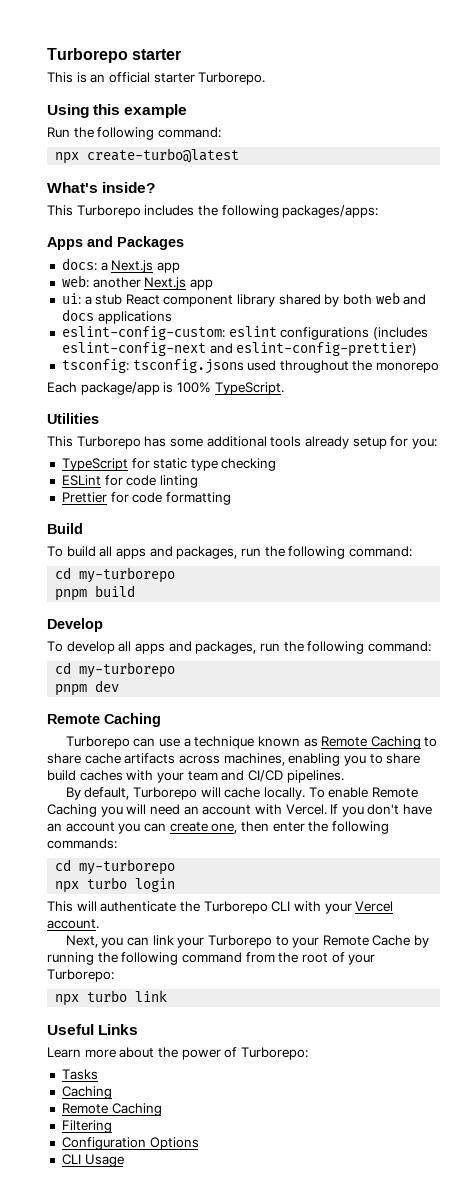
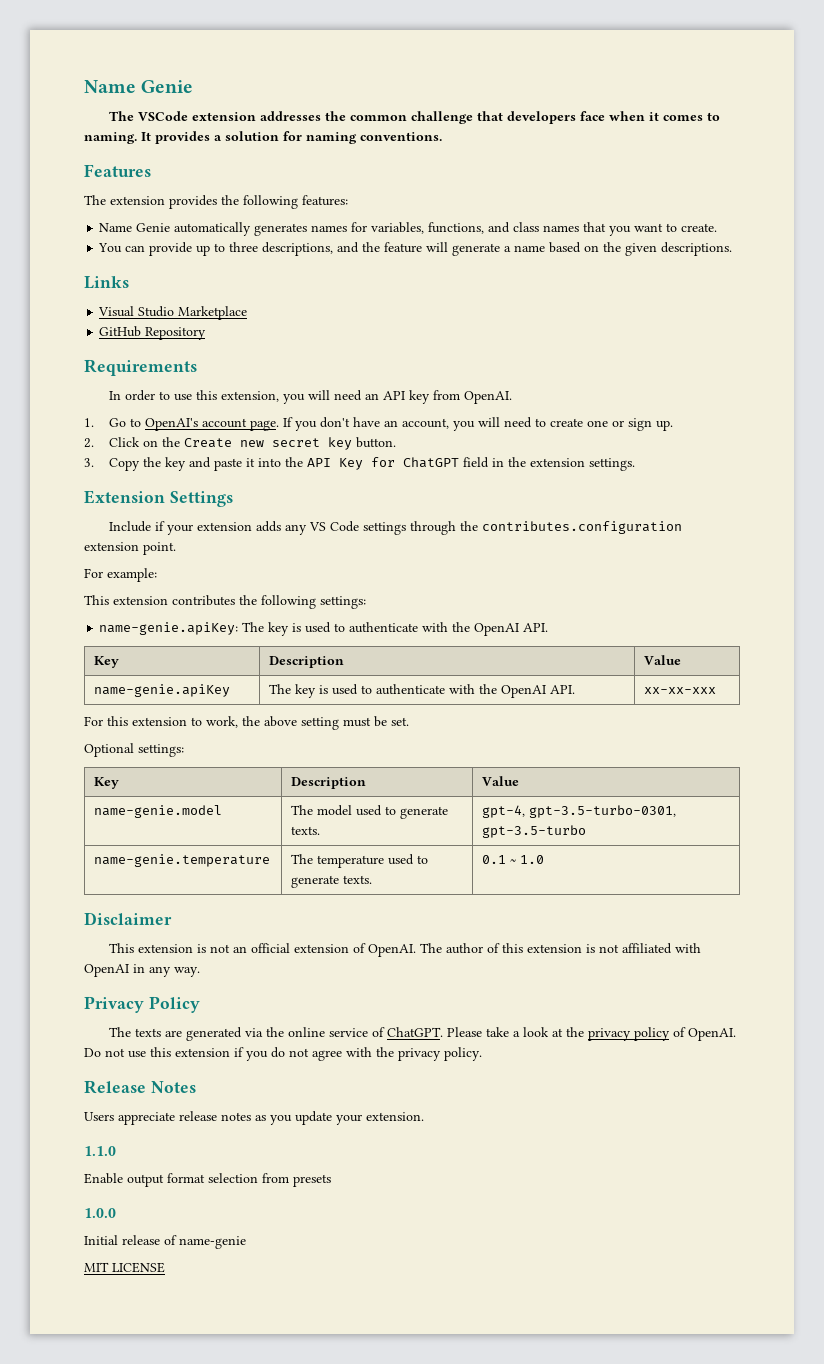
[47,48,182,63] [47,72,266,85] [47,104,188,118] [47,127,221,140] [55,148,240,164] [47,182,156,193] [47,205,379,218] [47,236,184,250] [61,258,180,273] [61,275,213,290] [61,292,427,307] [61,309,172,324] [61,326,428,340] [61,342,418,357] [61,359,440,374] [47,382,284,395] [47,413,99,424] [47,436,437,449] [61,458,277,471] [61,475,198,488] [61,492,231,505] [47,523,83,534] [47,546,412,559] [55,567,176,583] [55,585,136,601] [47,618,103,632] [47,641,431,654] [55,662,176,678] [55,680,120,696] [47,713,161,727] [65,736,438,749] [47,753,421,766] [47,770,344,783] [65,787,418,800] [47,804,327,817] Turborepo starter // This is an official starter Turborepo. // Using this example // Run the following command: // npx create-turbo@latest // What's inside? // This Turborepo includes the following packages/apps: // Apps and Packages // docs: a Next.js app // web: another Next.js app // ui: a stub React component library shared by both web and docs applications // eslint-config-custom: eslint configurations (includes eslint-config-next and eslint-config-prettier) // tsconfig: tsconfig.jsons used throughout the monorepo // Each package/app is 100% TypeScript. // Utilities // This Turborepo has some additional tools already setup for you: // TypeScript for static type checking // ESLint for code linting // Prettier for code formatting // Build // To build all apps and packages, run the following command: // cd my-turborepo // pnpm build // Develop // To develop all apps and packages, run the following command: // cd my-turborepo // pnpm dev // Remote Caching // Turborepo can use a technique known as Remote Caching to share cache artifacts across machines, enabling you to share build caches with your team and CI/CD pipelines. // By default, Turborepo will cache locally. To enable Remote Caching you will need an account with Vercel. -> [84,80,194,93] [108,111,720,124] [84,131,442,144] [84,164,151,177] [84,195,348,209] [99,222,718,236] [98,242,733,256] [84,276,129,289] [98,306,248,320] [99,326,207,340] [84,359,197,376] [108,390,512,404] [84,418,279,431] Name Genie // The VSCode extension addresses the common challenge that developers face when it comes to naming. It provides a solution for naming conventions. // Features // The extension provides the following features: // Name Genie automatically generates names for variables, functions, and class names that you want to create. // You can provide up to three descriptions, and the feature will generate a name based on the given descriptions. // Links // Visual Studio Marketplace // GitHub Repository // Requirements // In order to use this extension, you will need an API key from OpenAI. // 1. Go to OpenAI's account page.
[65,821,389,834] [47,838,117,849] [55,859,176,875] [55,877,176,893] [47,901,394,914] [47,919,99,929] [65,935,430,948] [47,952,376,965] [47,969,114,982] [55,990,168,1006] [47,1024,139,1035] [47,1047,308,1060] [61,1069,98,1080] [61,1086,112,1099] [61,1103,162,1116] [61,1120,112,1133] [61,1137,199,1150] [61,1154,124,1167] account you can create one, then enter the following commands: // cd my-turborepo // npx turbo login // This will authenticate the Turborepo CLI with your Vercel account. // Next, you can link your Turborepo to your Remote Cache by running the following command from the root of your Turborepo: // npx turbo link // Useful Links // Learn more about the power of Turborepo: // Tasks // Caching // Remote Caching // Filtering // Configuration Options // CLI Usage -> [401,417,673,431] [84,437,396,450] [84,457,635,471] [84,490,233,507] [108,521,682,535] [84,542,176,555] [84,568,157,582] [84,595,366,609] [99,622,549,636] [94,656,120,668] [269,656,345,668] [644,655,682,665] [94,684,231,697] [269,684,576,698] [644,687,717,694] [84,716,409,730] [84,743,184,757] [94,777,120,789] [291,777,367,789] [482,776,520,786] [94,805,223,818] [291,805,449,819] [291,826,321,835] [482,805,677,818] [482,825,587,838] [94,854,271,867] [291,854,429,868] [291,875,373,888] [482,855,545,864] [84,912,172,925] [108,943,701,957] [84,964,200,977] [84,996,200,1013] [108,1027,736,1041] [84,1047,482,1061] [84,1080,196,1094] [84,1111,424,1125] [84,1146,116,1156] [84,1173,331,1187] [84,1208,116,1218] [84,1235,246,1249] [84,1262,165,1273] account, you will need to create one or sign up. // 2. Click on the Create new secret key button. // 3. Copy the key and paste it into the API Key for ChatGPT field in the extension settings. // Extension Settings // Include if your extension adds any VS Code settings through the contributes.configuration extension point. // For example: // This extension contributes the following settings: // name-genie.apiKey: The key is used to authenticate with the OpenAI API. // Key | Description | Value // name-genie.apiKey | The key is used to authenticate with the OpenAI API. | xx-xx-xxx // For this extension to work, the above setting must be set. // Optional settings: // Key | Description | Value // name-genie.model | The model used to generate texts. | gpt-4, gpt-3.5-turbo-0301, gpt-3.5-turbo // name-genie.temperature | The temperature used to generate texts. | 0.1 ~ 1.0 // Disclaimer // This extension is not an official extension of OpenAI. The author of this extension is not affiliated with OpenAI in any way. // Privacy Policy // The texts are generated via the online service of ChatGPT. Please take a look at the privacy policy of OpenAI. Do not use this extension if you do not agree with the privacy policy. // Release Notes // Users appreciate release notes as you update your extension. // 1.1.0 // Enable output format selection from presets // 1.0.0 // Initial release of name-genie // MIT LICENSE

